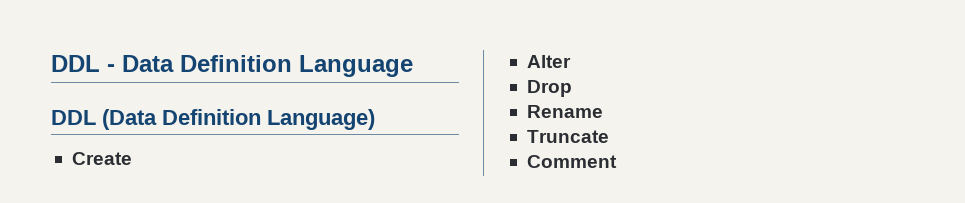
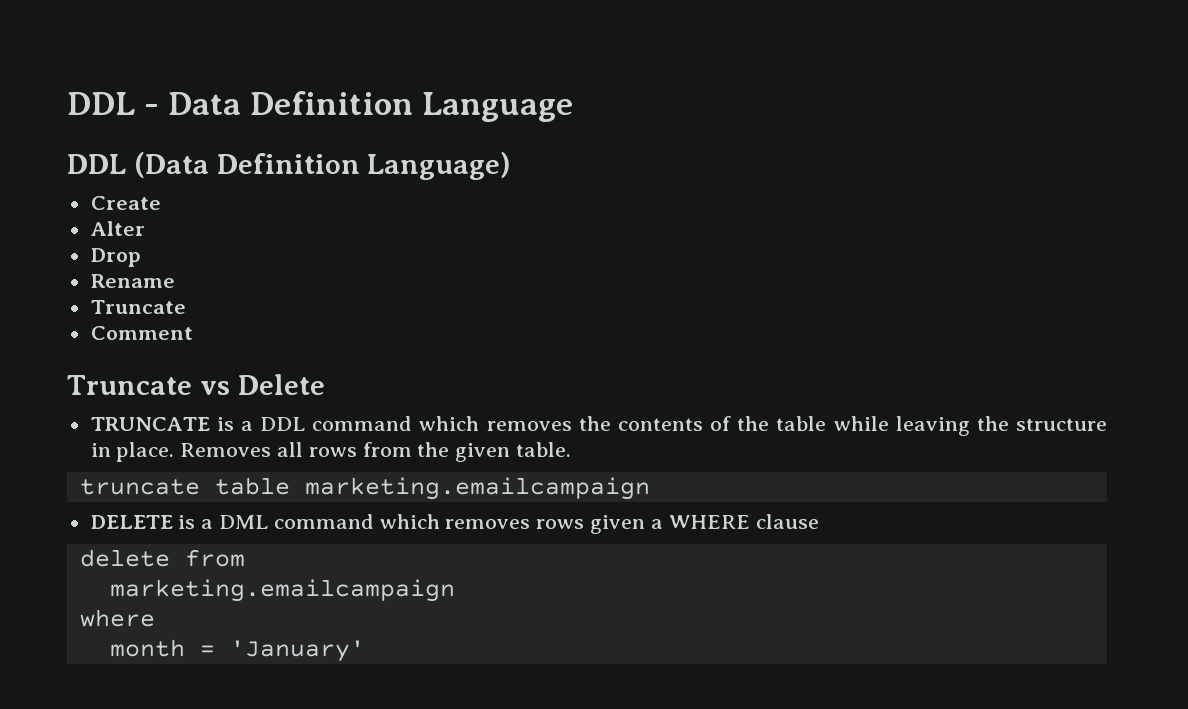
(617, 161) none -> [67,374,325,395] [90,416,1107,436] [90,442,572,462] [79,477,650,500] [90,514,819,534] [79,549,245,567] [109,579,455,602] [79,609,155,627] [109,639,365,662] // Truncate vs Delete // TRUNCATE is a DDL command which removes the contents of the table while leaving the structure in place. Removes all rows from the given table. // truncate table marketing.emailcampaign // DELETE is a DML command which removes rows given a WHERE clause // delete from // marketing.emailcampaign // where // month = 'January'

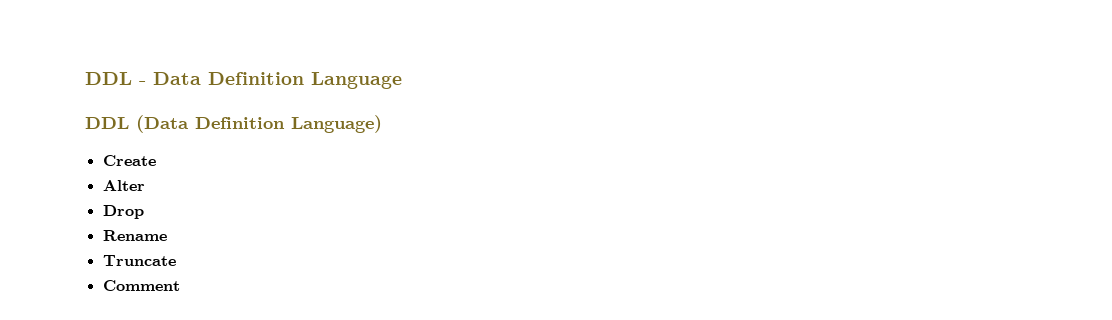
[67,374,325,395] [90,416,1107,436] [90,442,572,462] [79,477,650,500] [90,514,819,534] [79,549,245,567] [109,579,455,602] [79,609,155,627] [109,639,365,662] // Truncate vs Delete // TRUNCATE is a DDL command which removes the contents of the table while leaving the structure in place. Removes all rows from the given table. // truncate table marketing.emailcampaign // DELETE is a DML command which removes rows given a WHERE clause // delete from // marketing.emailcampaign // where // month = 'January' -> (180, 285) none

